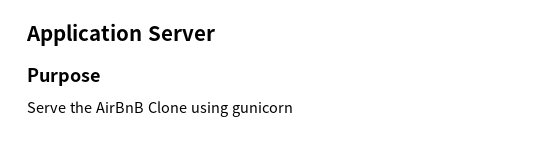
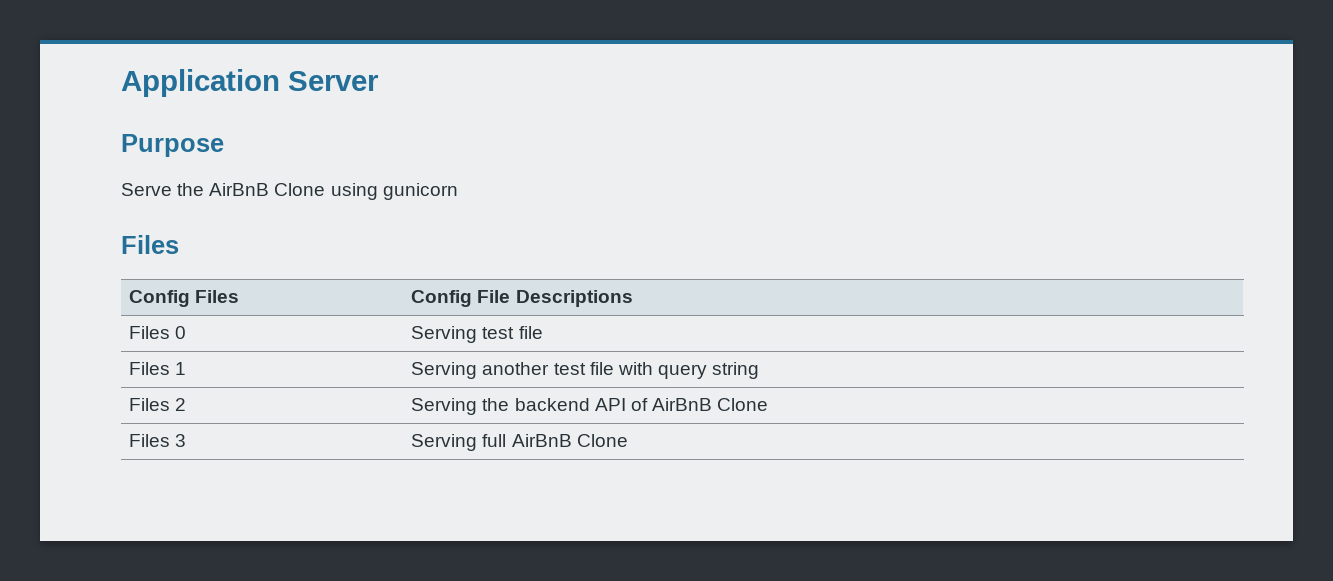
(293, 109) none -> [121,235,179,254] [129,290,240,307] [411,290,633,307] [129,326,187,339] [411,326,543,343] [129,362,187,375] [411,362,760,379] [129,398,187,411] [411,398,769,415] [129,434,187,447] [411,434,628,451] // Files // Config Files | Config File Descriptions // Files 0 | Serving test file // Files 1 | Serving another test file with query string // Files 2 | Serving the backend API of AirBnB Clone // Files 3 | Serving full AirBnB Clone

